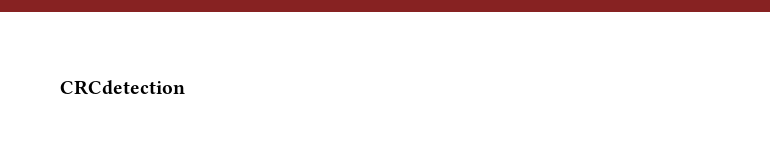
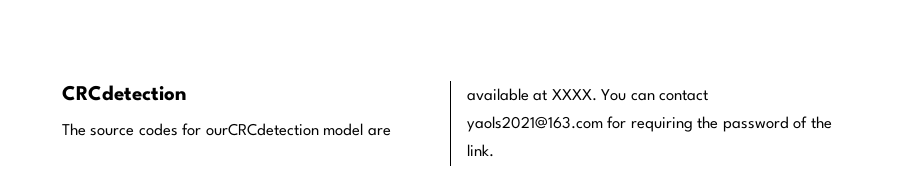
(185, 87) none -> [62,123,391,136] [467,88,709,101] [467,116,832,132] [467,144,494,157] // The source codes for ourCRCdetection model are available at XXXX. You can contact yaols2021@163.com for requiring the password of the link.

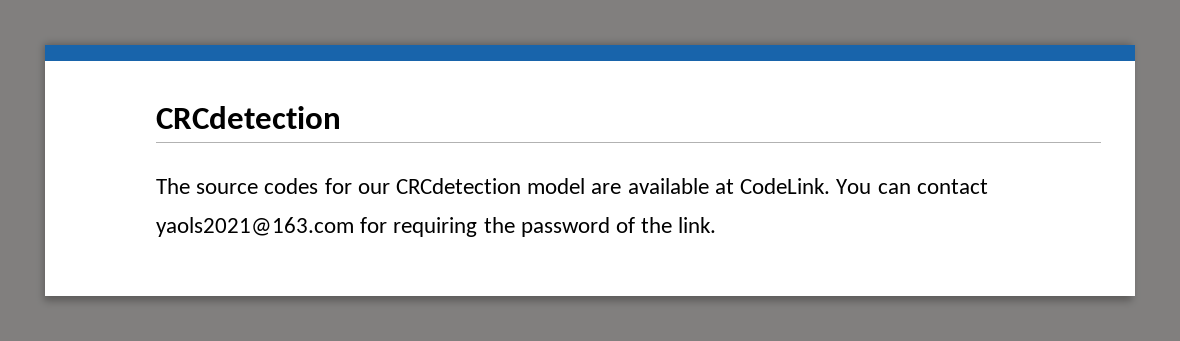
[205,123,319,136] ourCRCdetection -> [357,178,522,194] our CRCdetection
[551,89,597,101] XXXX. -> [740,178,831,194] CodeLink.

